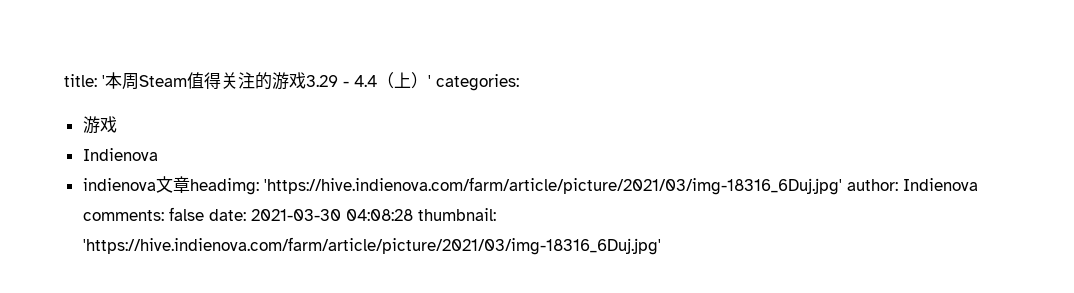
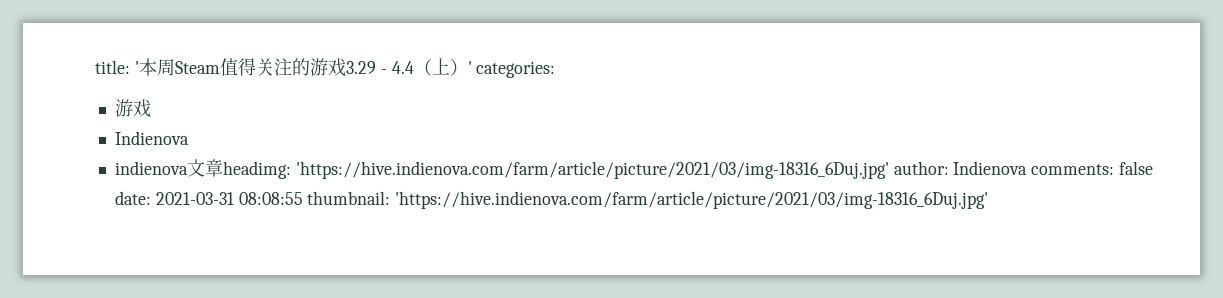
[250,209,413,221] 2021-03-30 04:08:28 -> [155,192,303,205] 2021-03-31 08:08:55

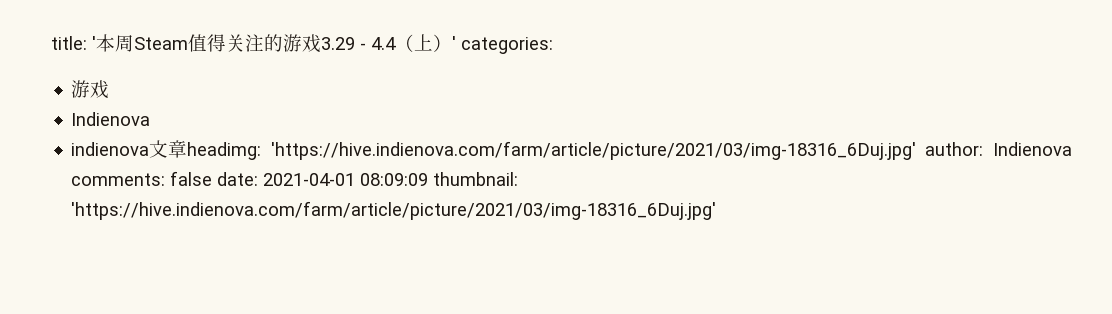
[155,192,303,205] 2021-03-31 08:08:55 -> [263,173,429,186] 2021-04-01 08:09:09

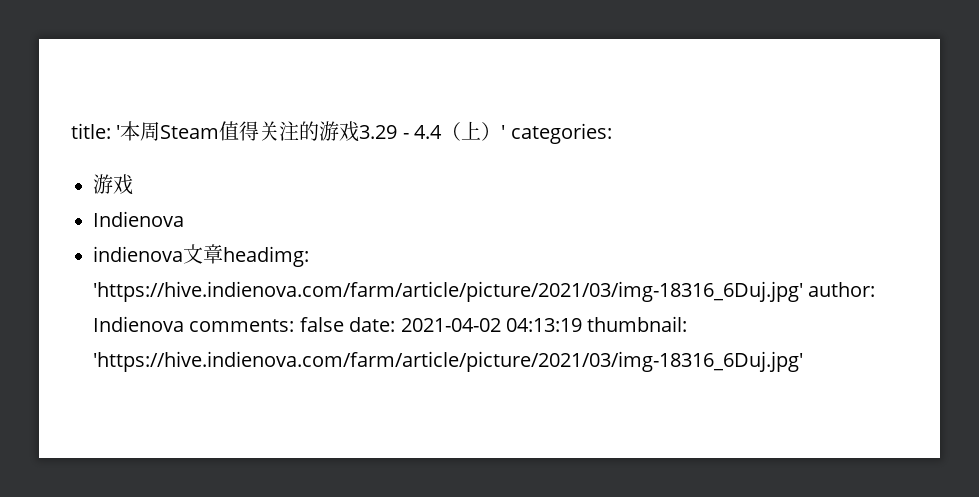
[263,173,429,186] 2021-04-01 08:09:09 -> [400,318,582,332] 2021-04-02 04:13:19

